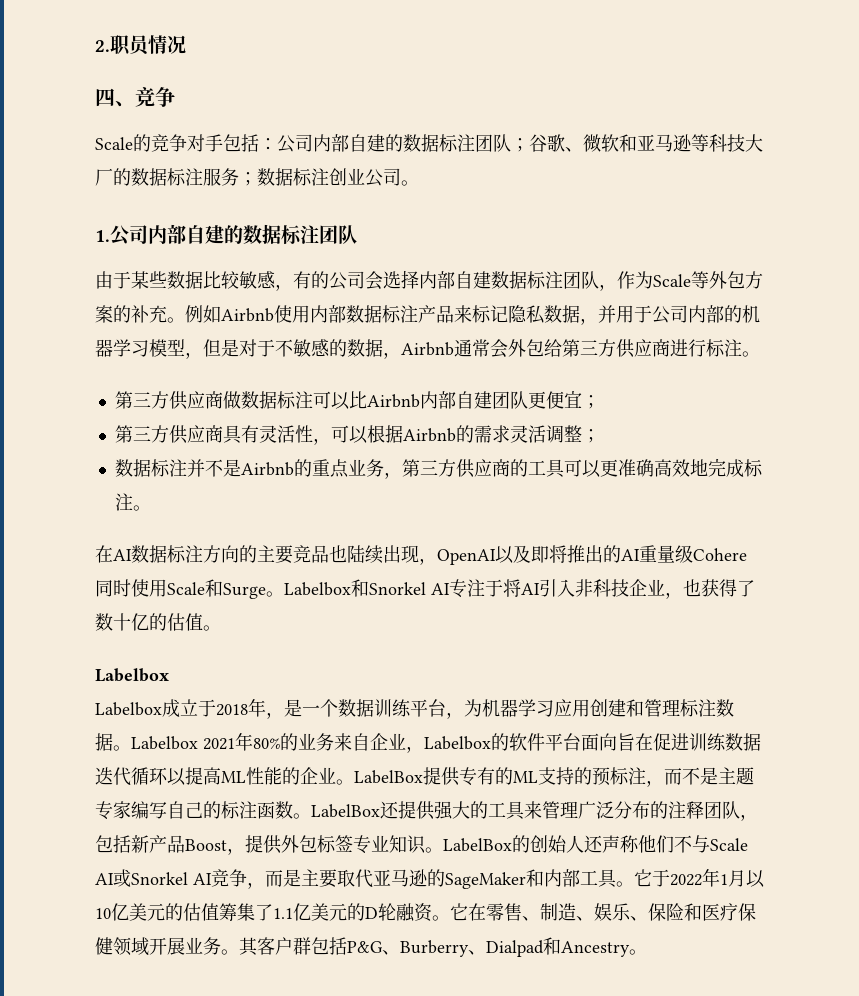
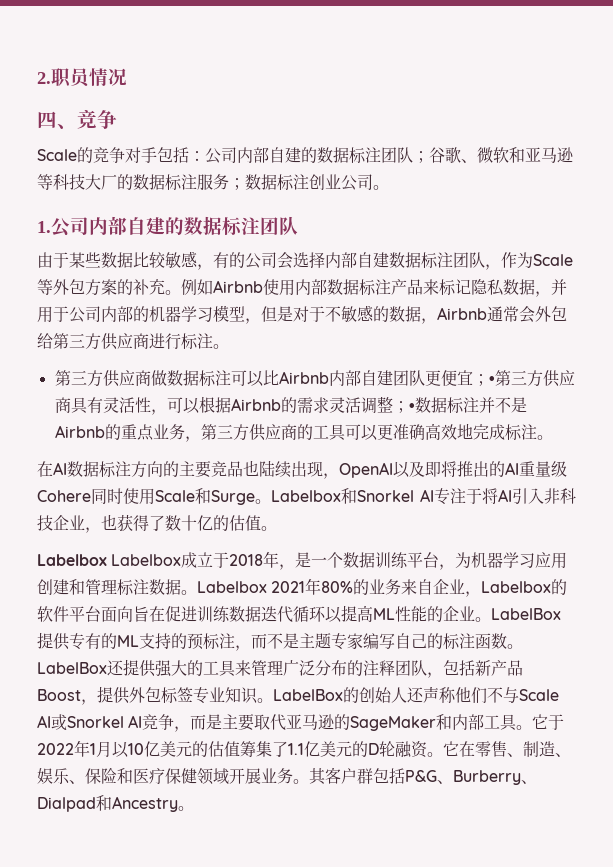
(600, 402) // -> [488,376,495,384] •
(600, 436) // -> [408,403,415,411] •
(169, 675) // -> (107, 560) none

